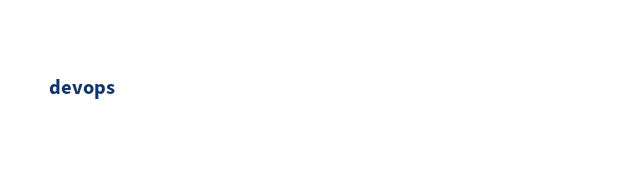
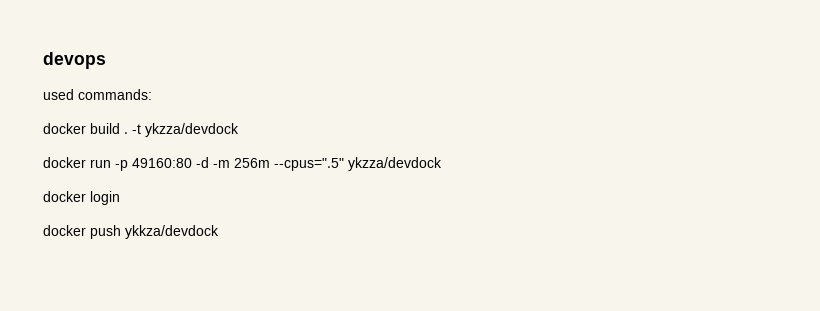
(115, 89) none -> [43,89,152,100] [43,123,239,137] [43,157,442,171] [43,191,120,205] [43,225,219,239] // used commands: // docker build . -t ykzza/devdock // docker run -p 49160:80 -d -m 256m --cpus=".5" ykzza/devdock // docker login // docker push ykkza/devdock

